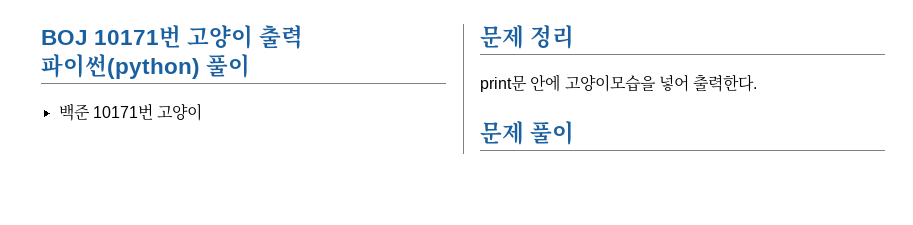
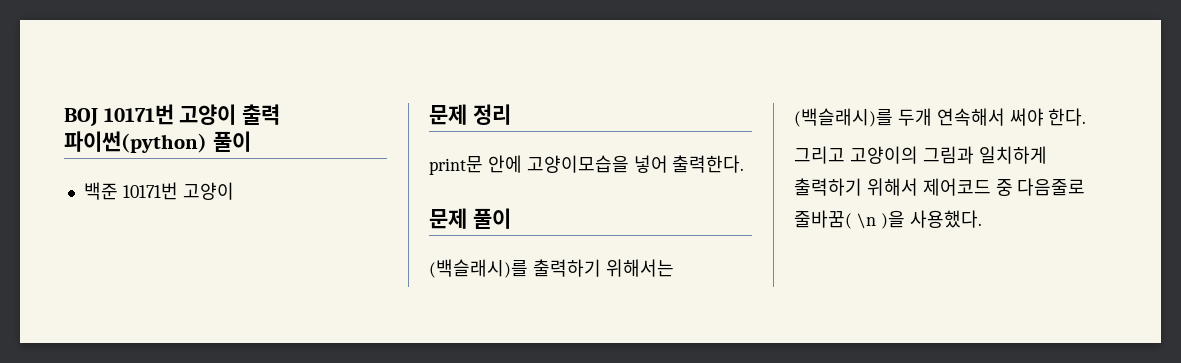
(575, 133) none -> [429,259,674,278] [794,108,1087,127] [794,146,1047,164] [794,178,1086,196] [794,210,982,229] // (백슬래시)를 출력하기 위해서는 (백슬래시)를 두개 연속해서 써야 한다. // 그리고 고양이의 그림과 일치하게 출력하기 위해서 제어코드 중 다음줄로 줄바꿈( \n )을 사용했다.

